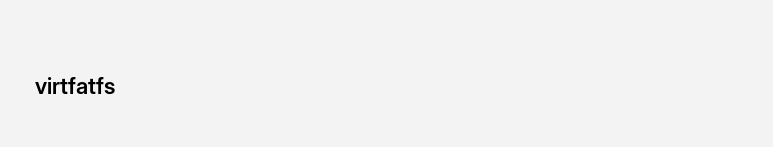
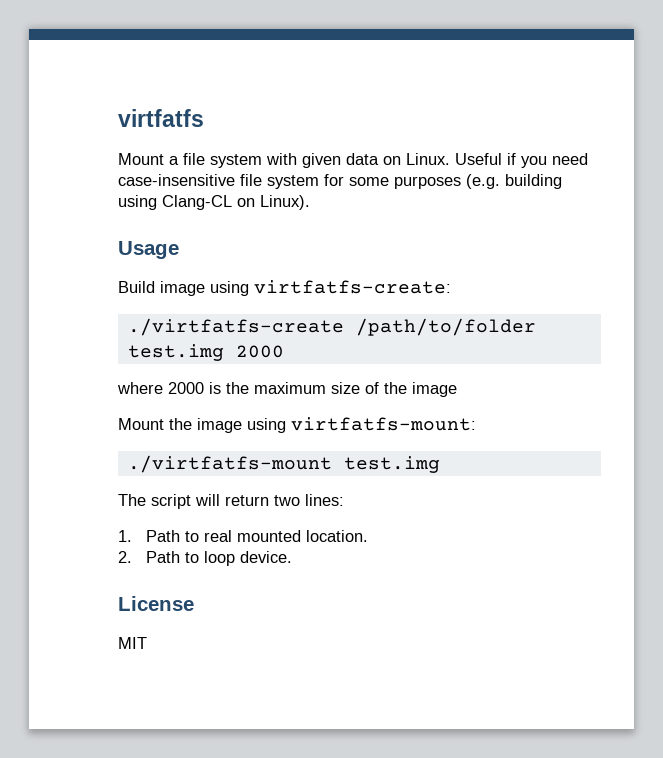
(115, 86) none -> [118,153,588,168] [118,174,562,189] [118,195,310,210] [118,241,179,259] [118,280,451,296] [127,318,536,336] [127,344,284,361] [117,382,457,397] [118,417,476,433] [127,455,440,473] [118,494,344,509] [118,530,368,542] [118,551,292,566] [118,596,194,611] [118,637,147,649] // Mount a file system with given data on Linux. Useful if you need case-insensitive file system for some purposes (e.g. building using Clang-CL on Linux). // Usage // Build image using virtfatfs-create: // ./virtfatfs-create /path/to/folder test.img 2000 // where 2000 is the maximum size of the image // Mount the image using virtfatfs-mount: // ./virtfatfs-mount test.img // The script will return two lines: // 1. Path to real mounted location. // 2. Path to loop device. // License // MIT

